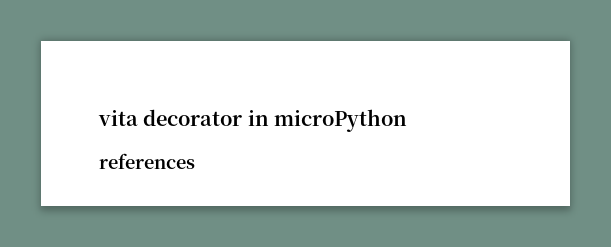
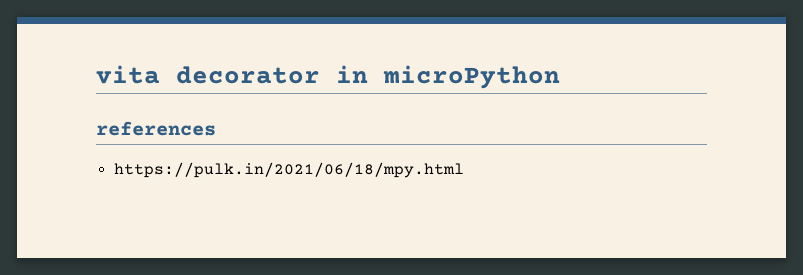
(195, 161) none -> [114,162,465,178] // https://pulk.in/2021/06/18/mpy.html

